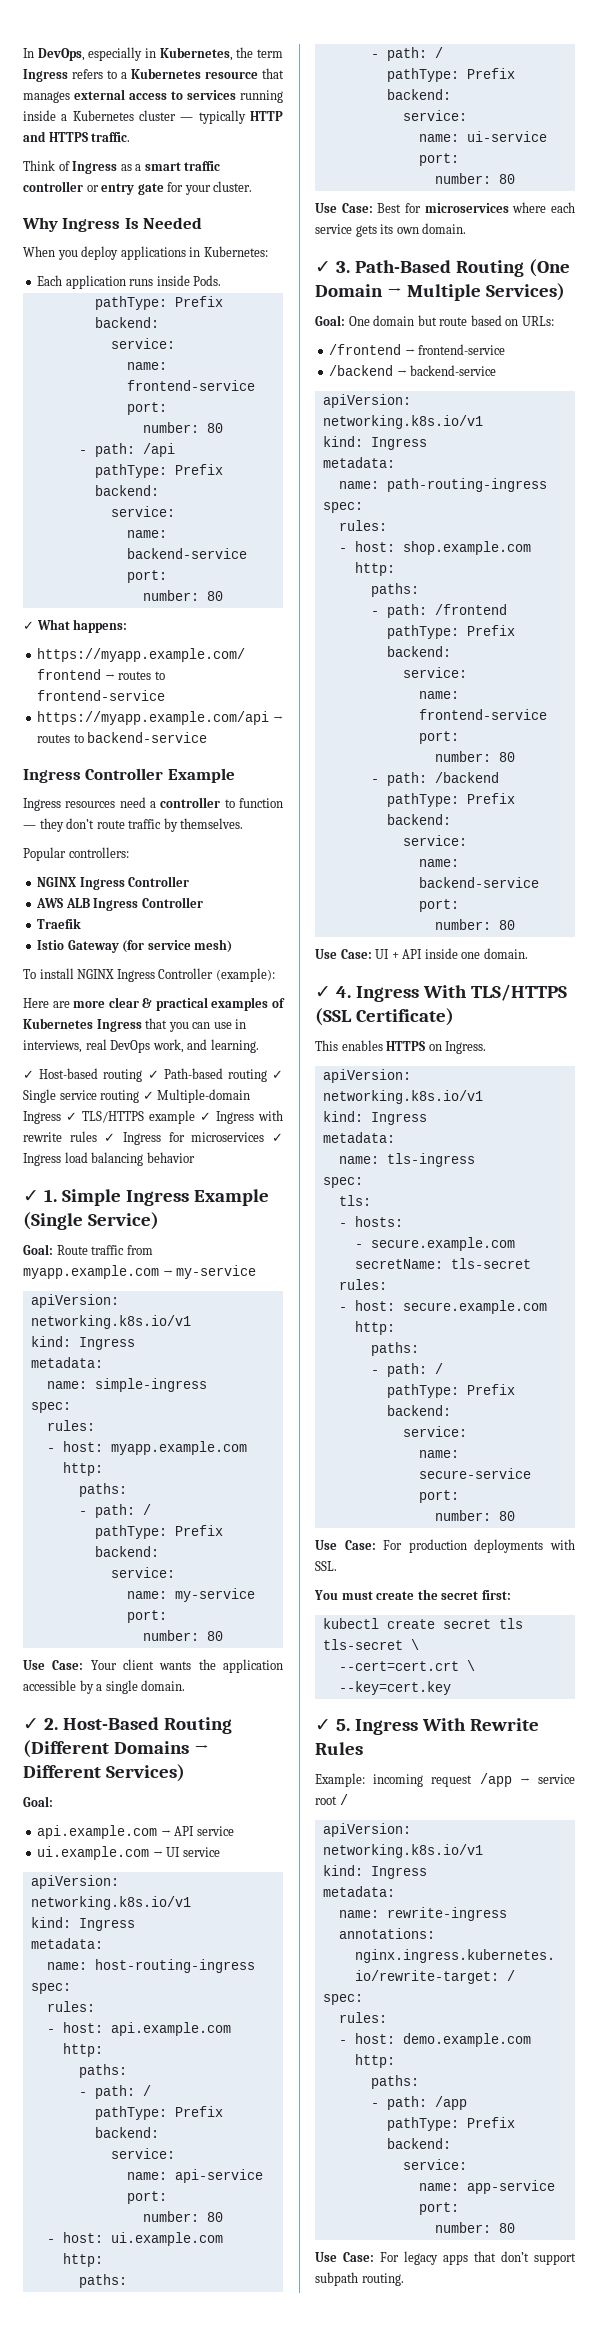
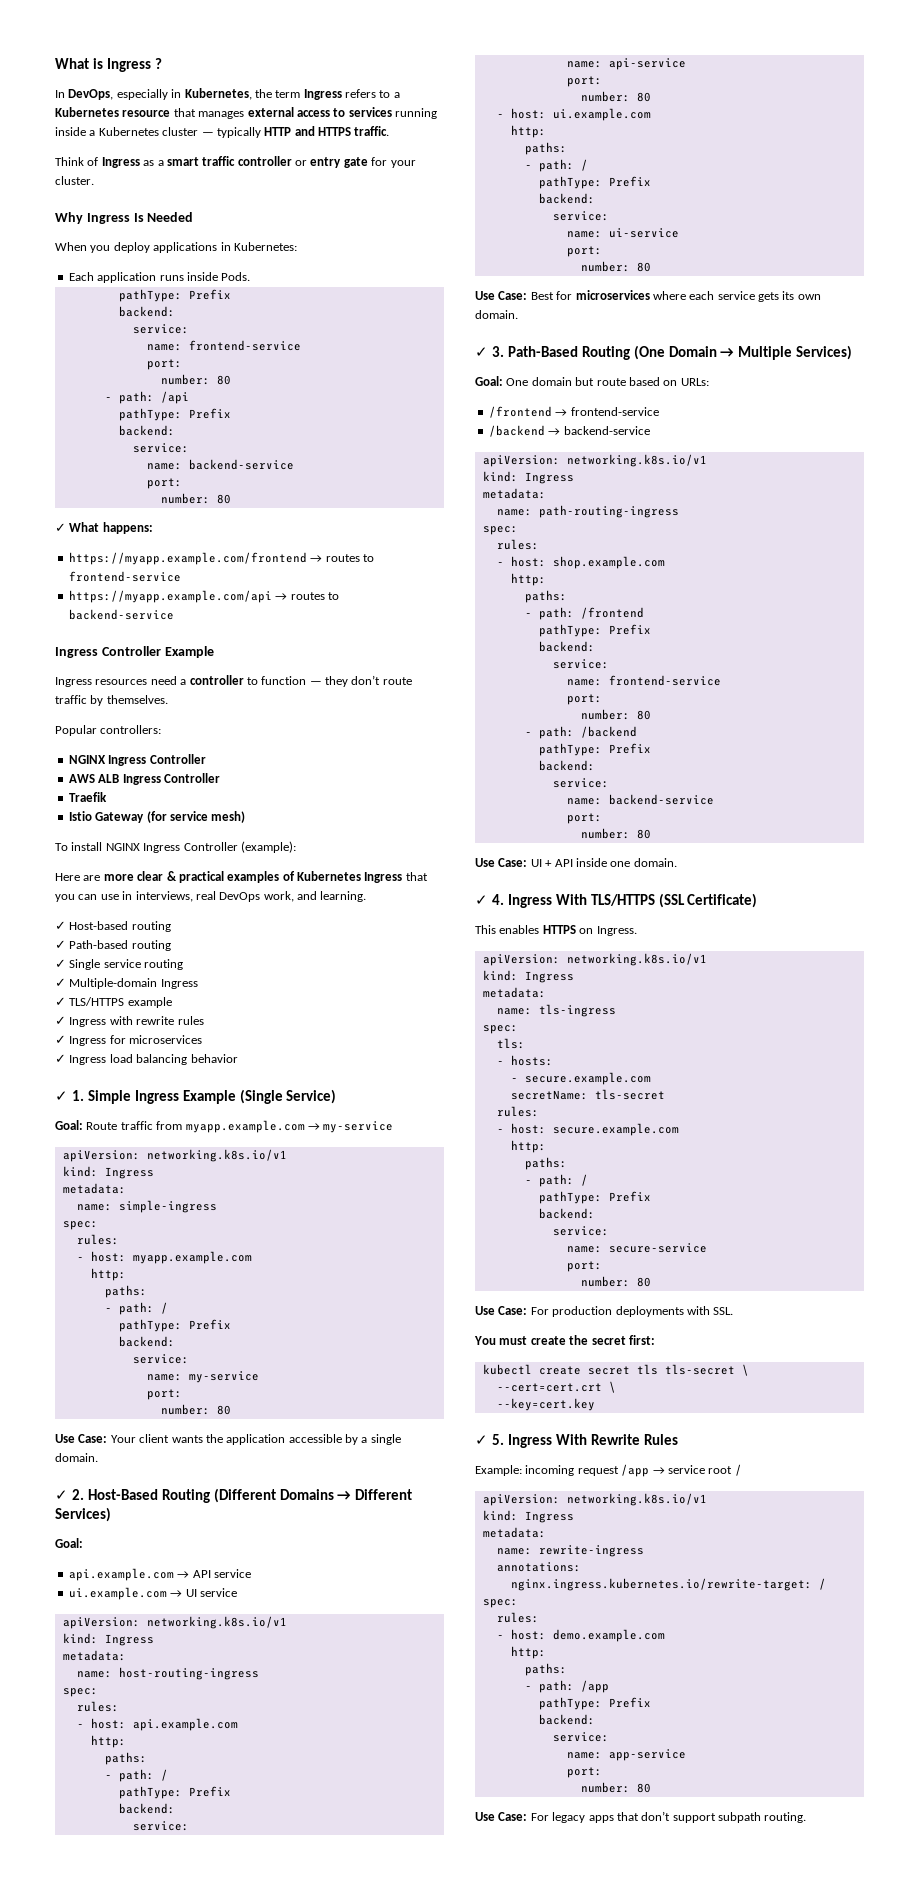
(23, 53) none -> [55,58,162,72] What is Ingress ? //
(143, 1075) none -> (171, 926) //
(267, 1075) none -> (171, 945) //
(140, 1096) none -> (184, 964) //
(61, 1117) none -> (198, 984) //
(195, 1117) none -> (172, 1002) //
(97, 1136) none -> (204, 1020) //
(265, 1137) none -> (203, 1039) //

